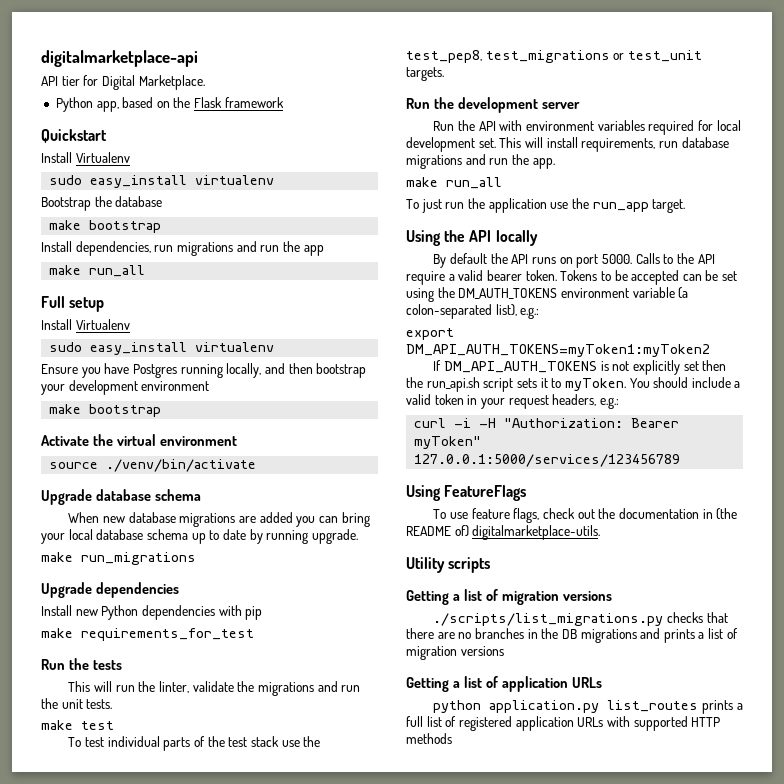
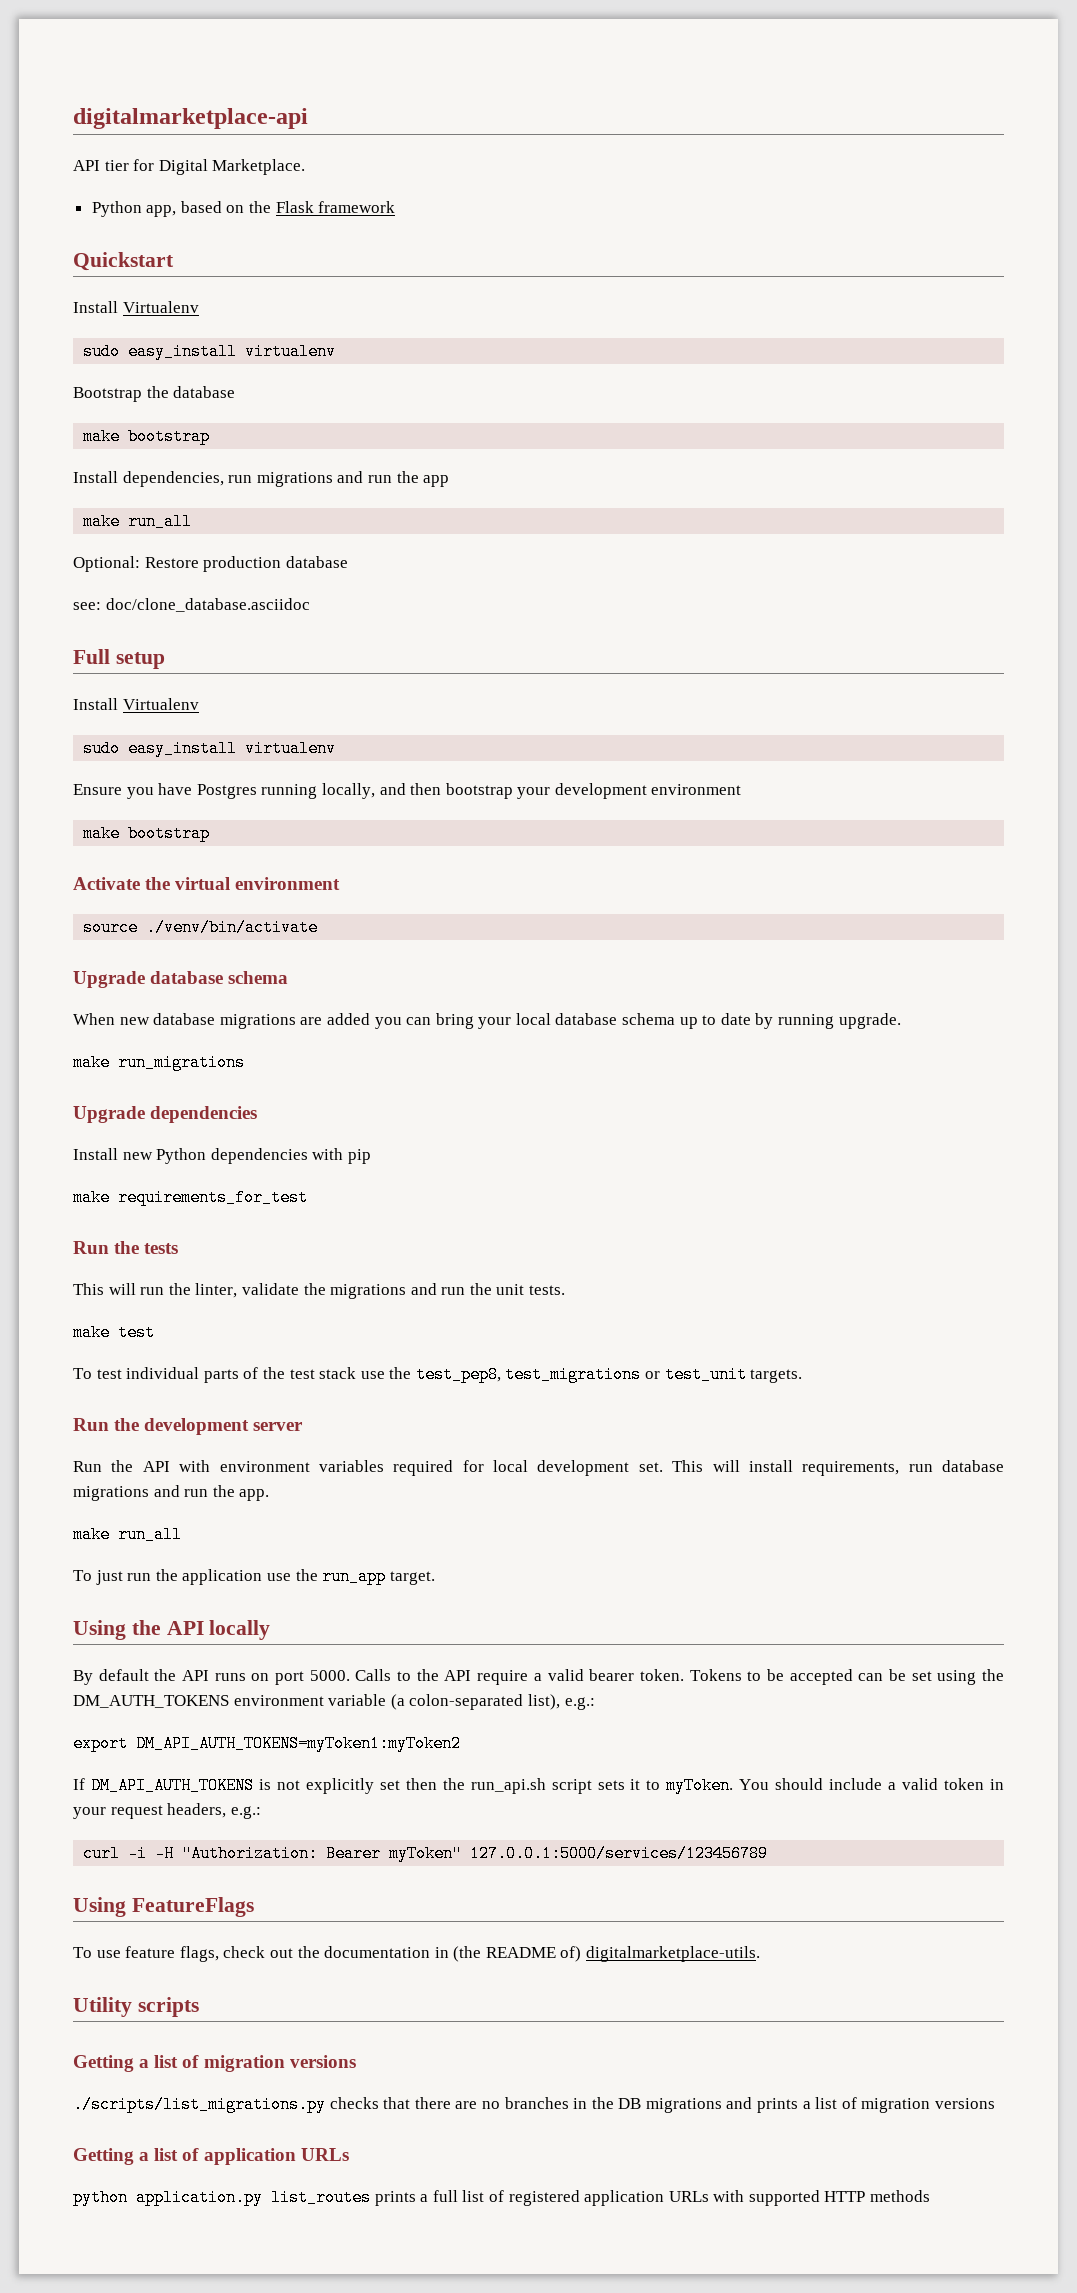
(146, 271) none -> [73,556,348,572] [73,598,310,612] // Optional: Restore production database // see: doc/clone_database.asciidoc

